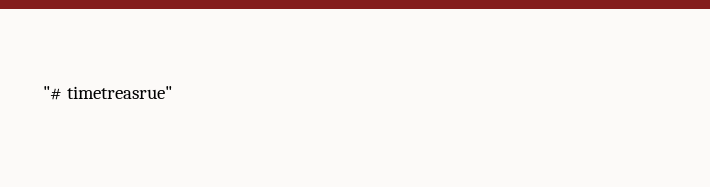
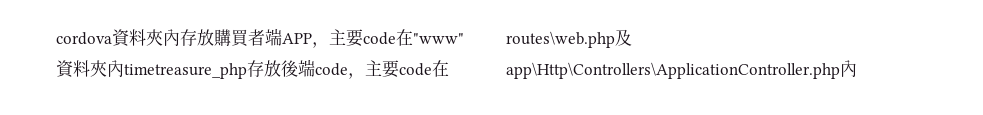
[43,86,173,100] "# timetreasrue" -> [56,28,464,48] [56,59,449,79] [506,29,632,48] [506,60,857,79] cordova資料夾內存放購買者端APP，主要code在"www"資料夾內timetreasure_php存放後端code，主要code在routes\web.php及app\Http\Controllers\ApplicationController.php內

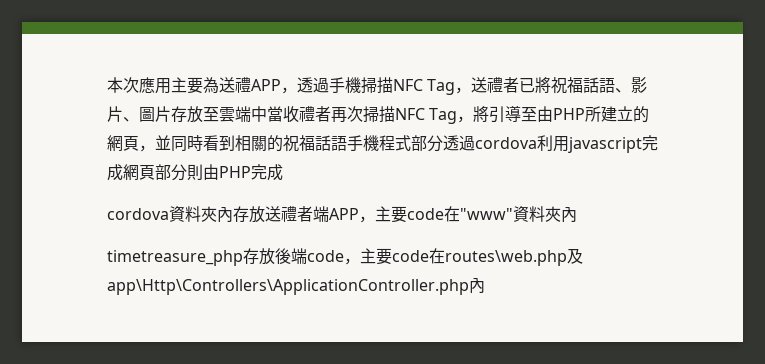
(56, 38) none -> [107,77,648,95] [107,105,650,124] [107,135,658,153] [107,164,283,181] 本次應用主要為送禮APP，透過手機掃描NFC Tag，送禮者已將祝福話語、影片、圖片存放至雲端中當收禮者再次掃描NFC Tag，將引導至由PHP所建立的網頁，並同時看到相關的祝福話語手機程式部分透過cordova利用javascript完成網頁部分則由PHP完成 //
[214,29,249,47] 購買 -> [265,206,297,222] 送禮
(124, 68) none -> (577, 215) //

